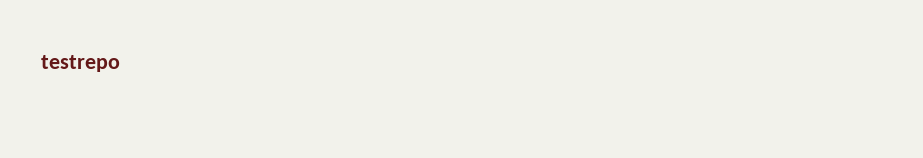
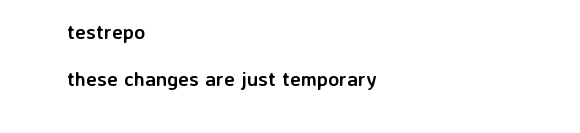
(120, 63) none -> [67,72,377,90] // these changes are just temporary

